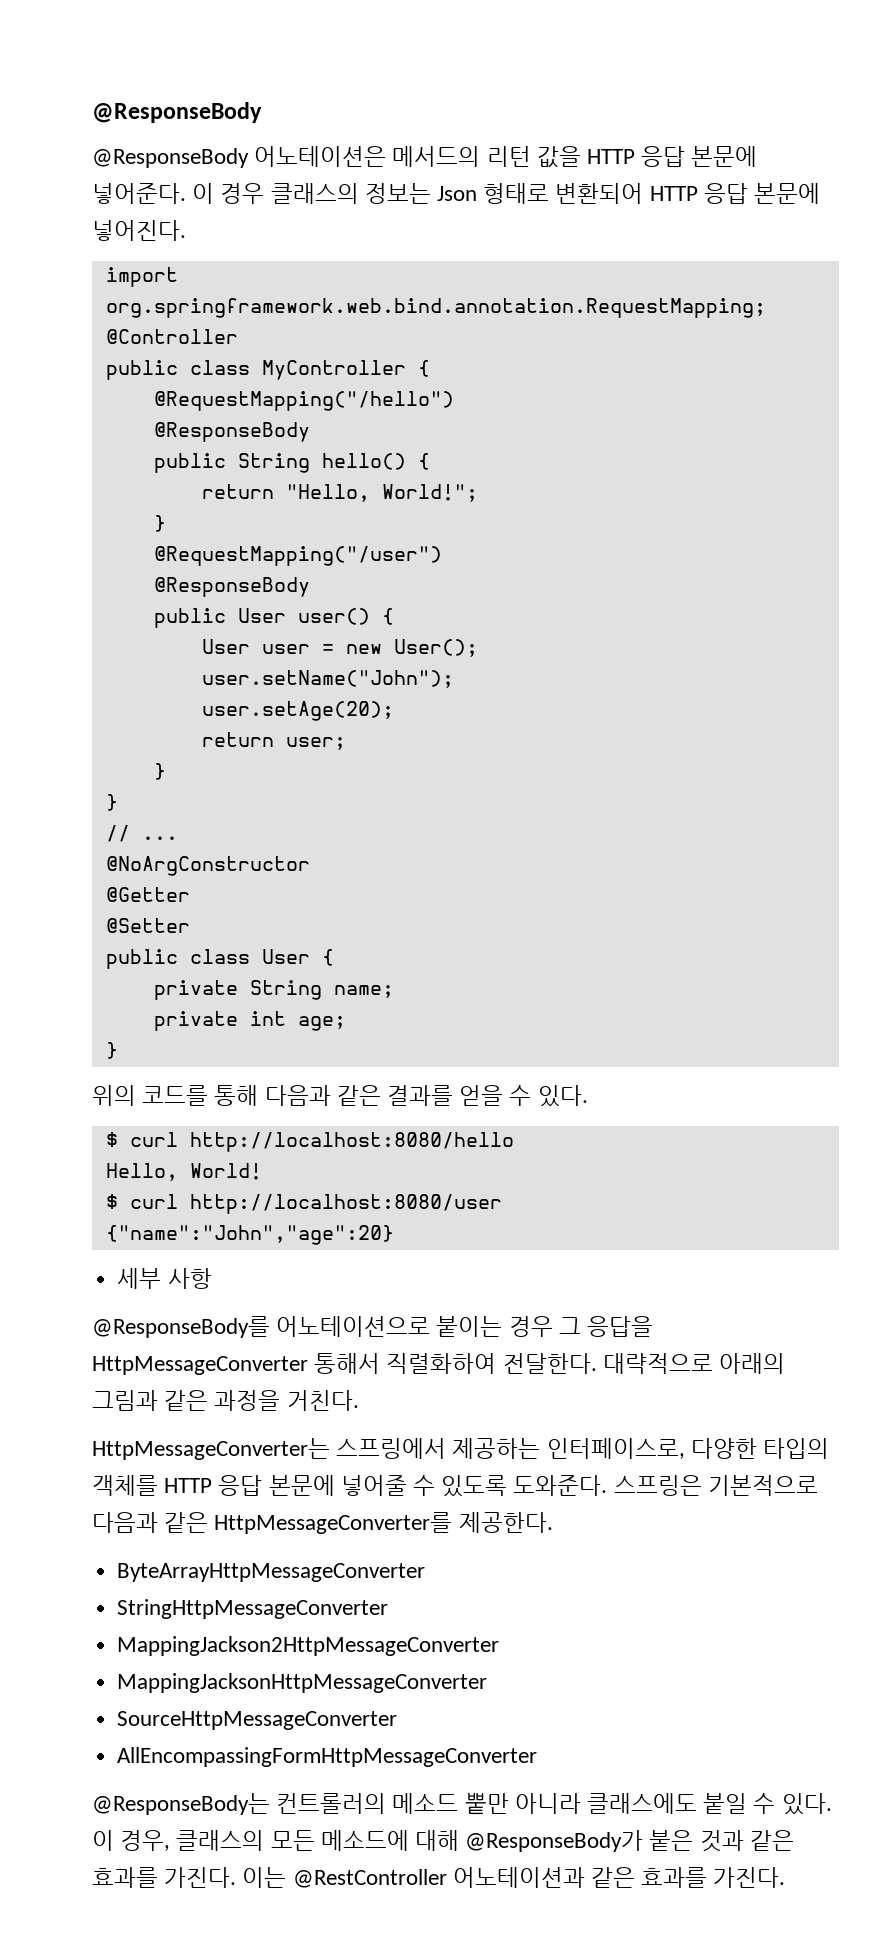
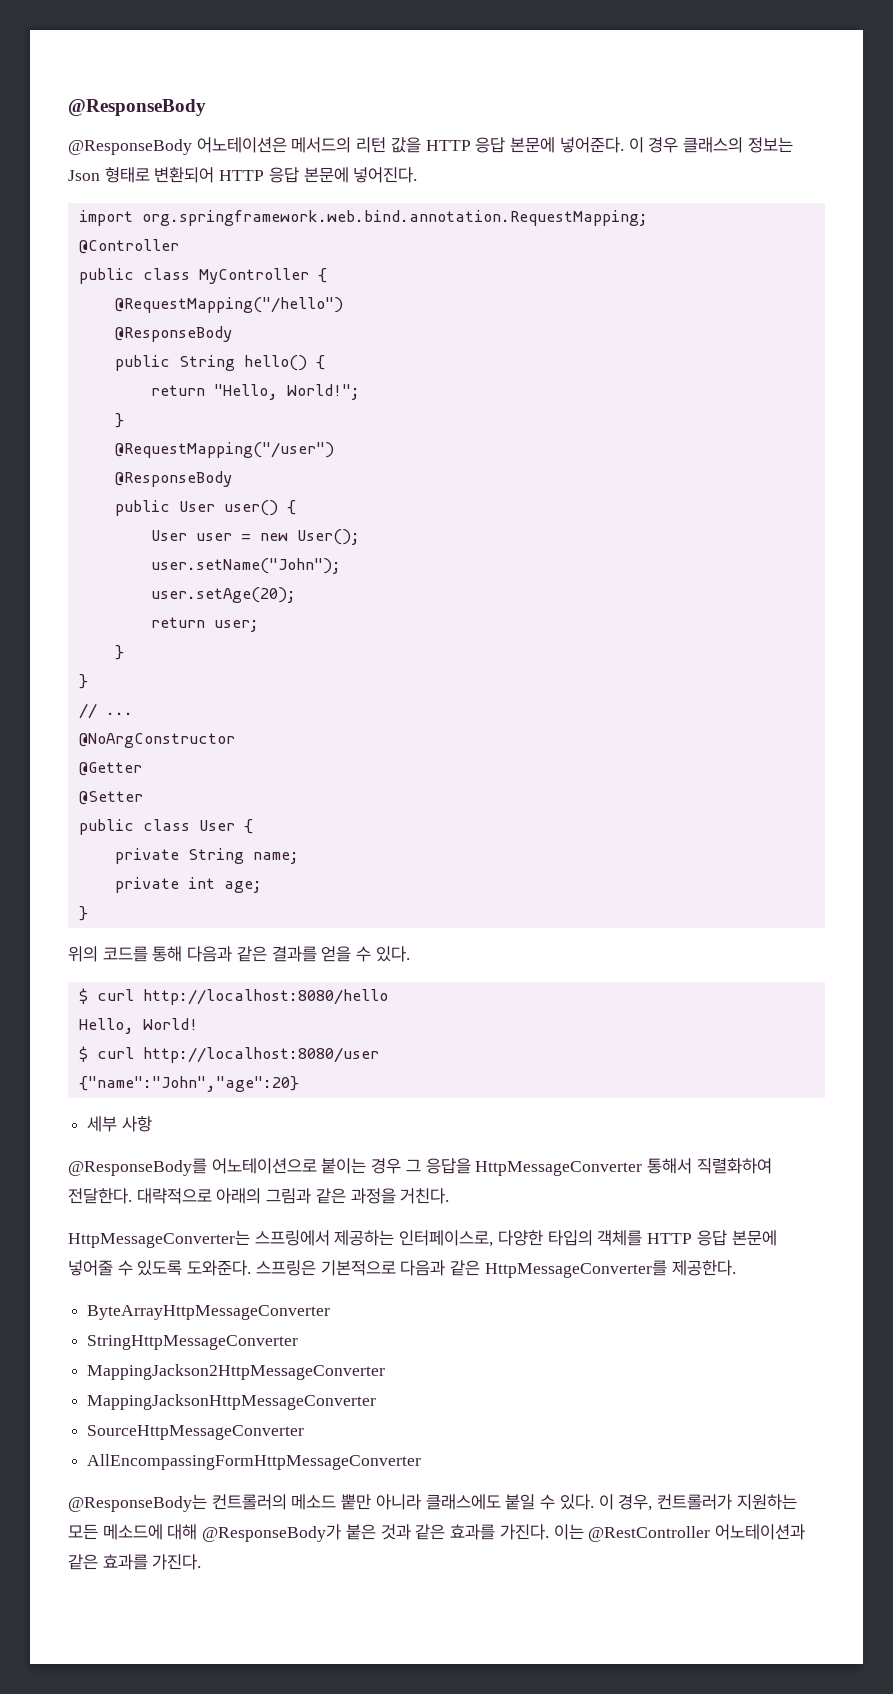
[176,1830,265,1851] 클래스의 -> [656,1494,797,1510] 컨트롤러가 지원하는

